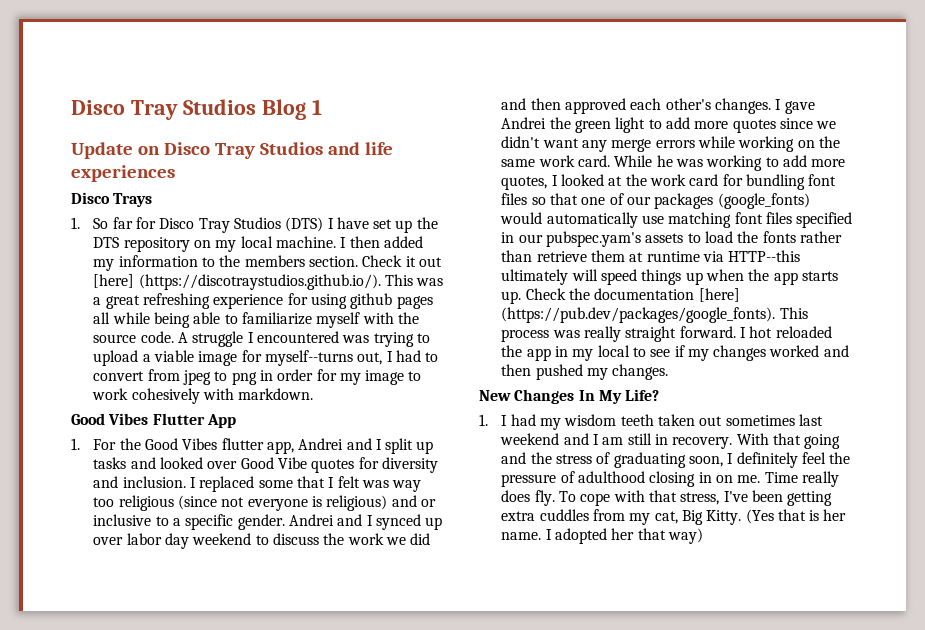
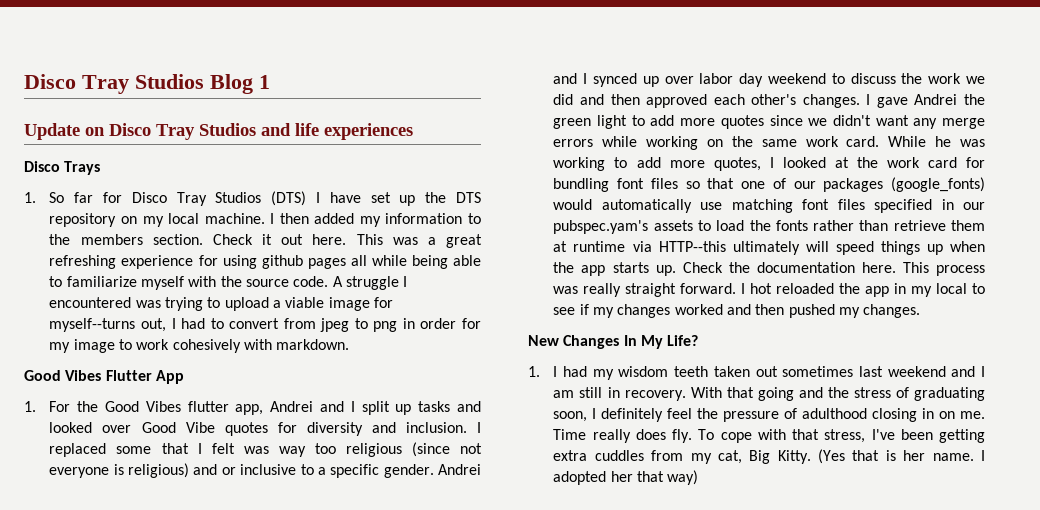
[93,274,381,290] [here] (https://discotraystudios.github.io/). -> [312,234,347,245] here.
[698,288,740,302] [501,307,776,323] [here] (https://pub.dev/packages/google_fonts). -> [861,262,896,273] here.

